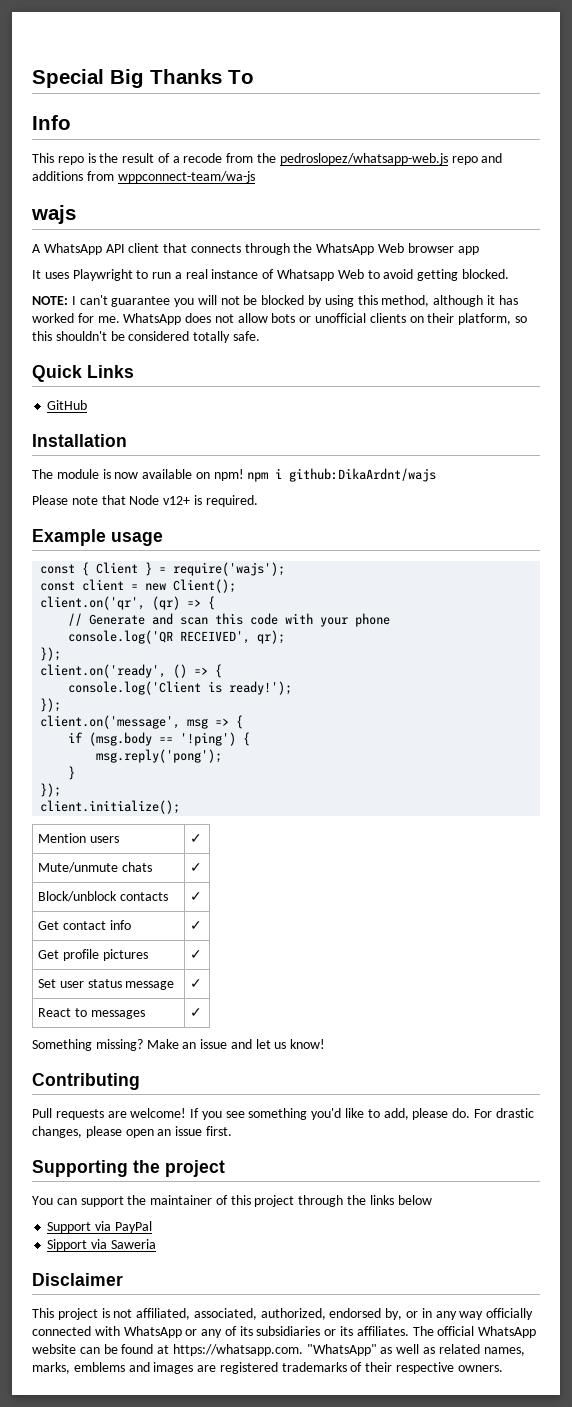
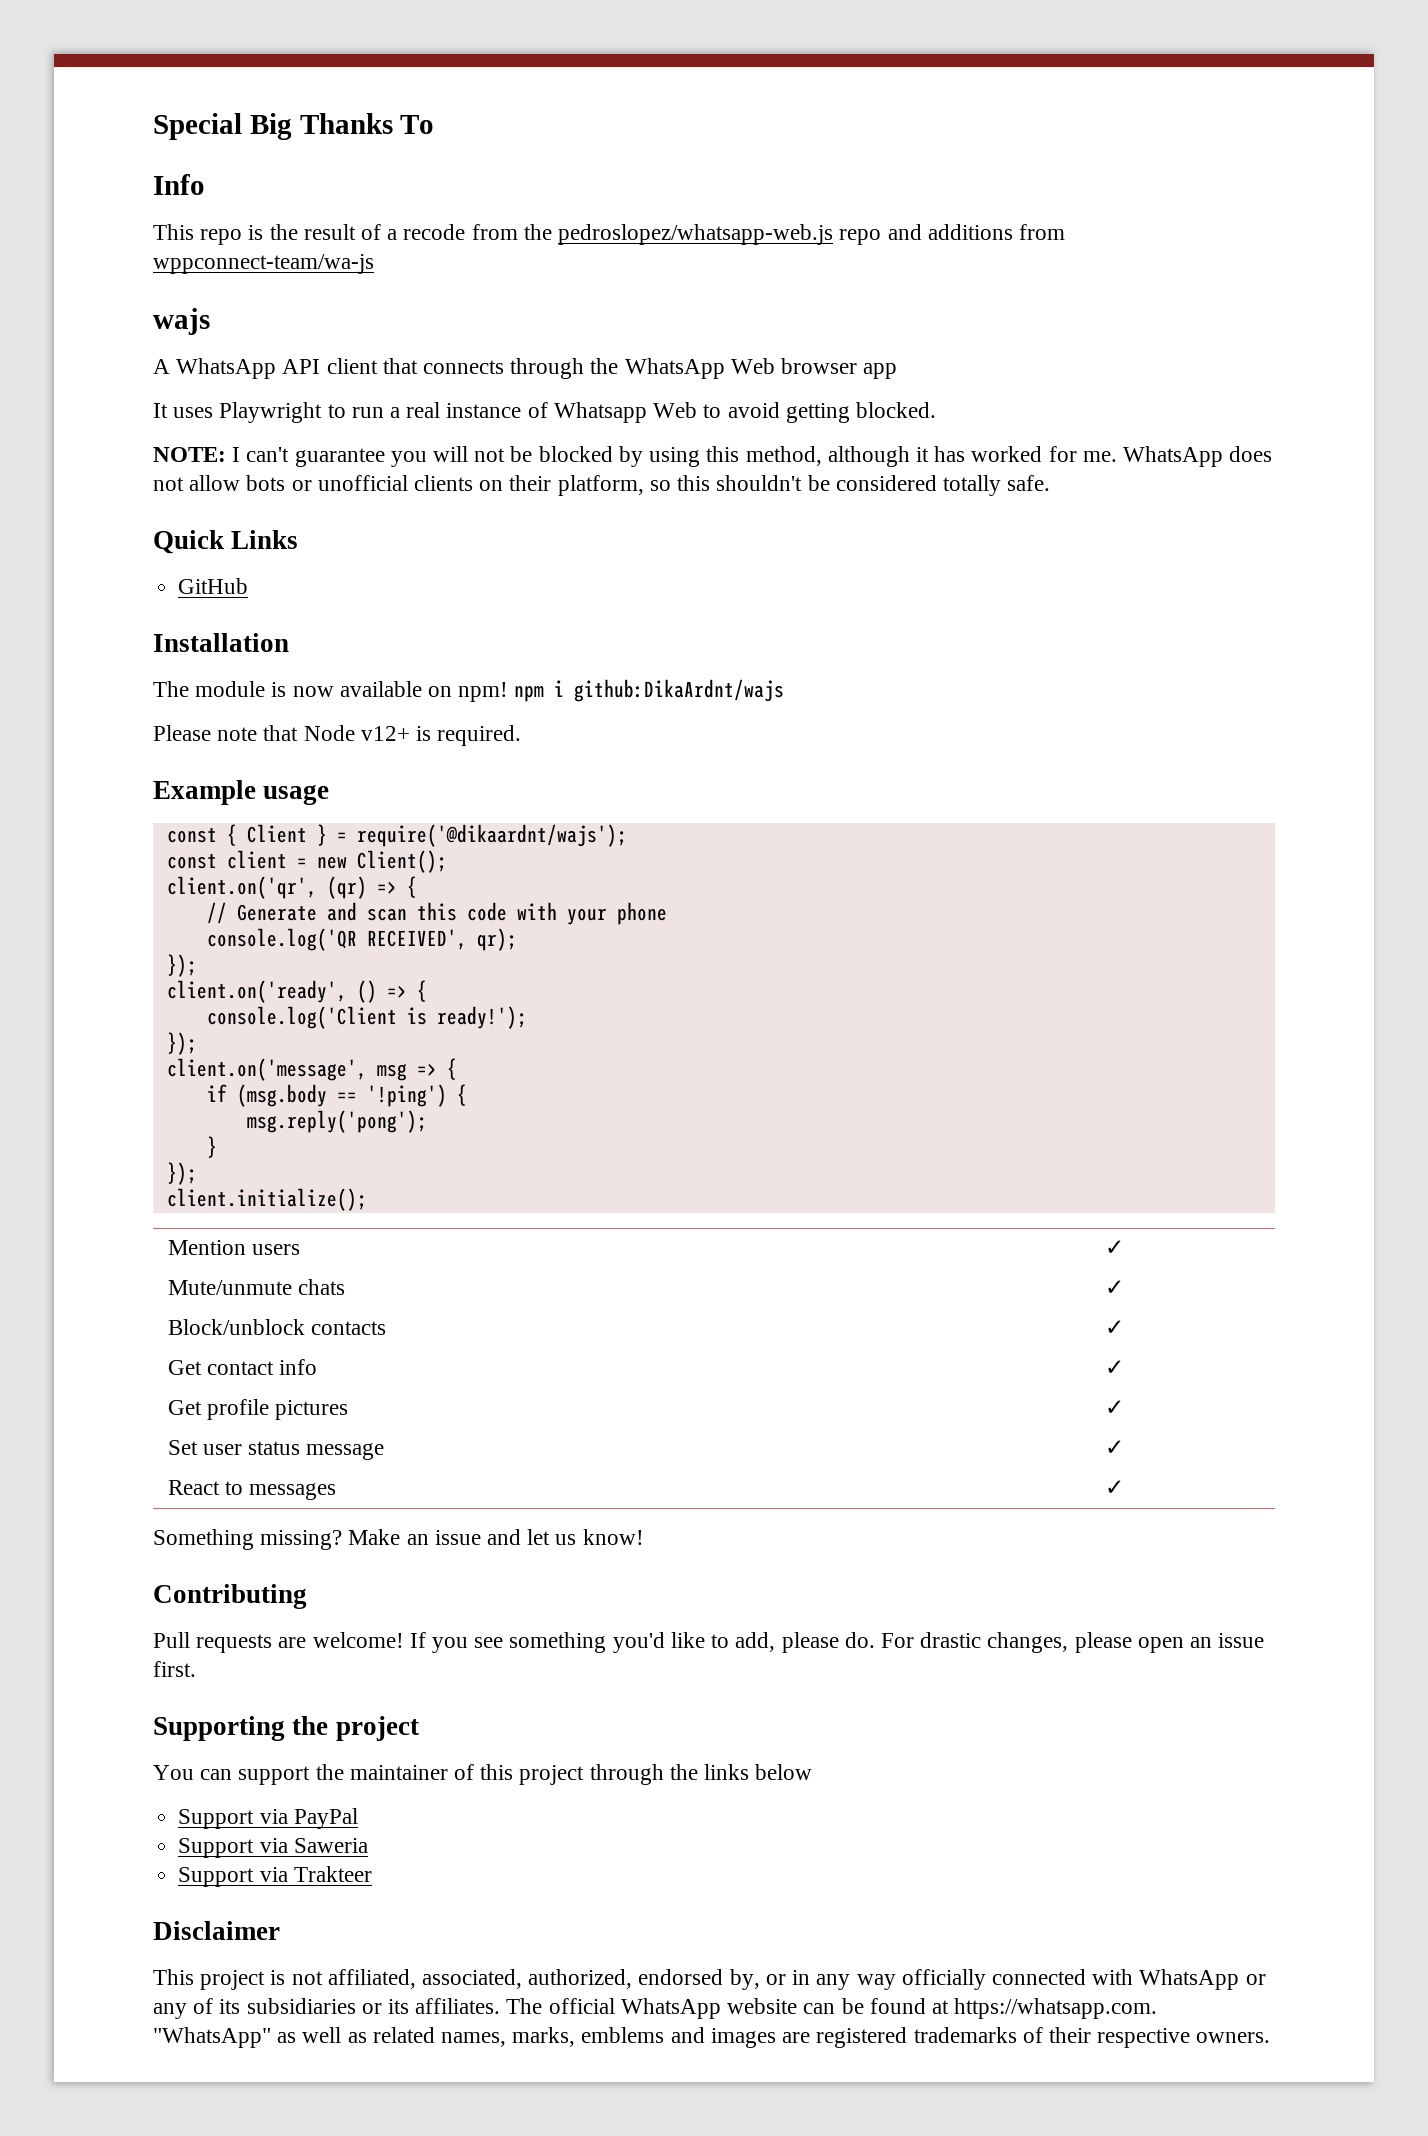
[173,562,286,576] require('wajs'); -> [356,824,627,847] require('@dikaardnt/wajs');
[47,1239,88,1251] Sipport -> [178,1838,255,1858] Support
(156, 1244) none -> [178,1866,372,1887] // Support via Trakteer

